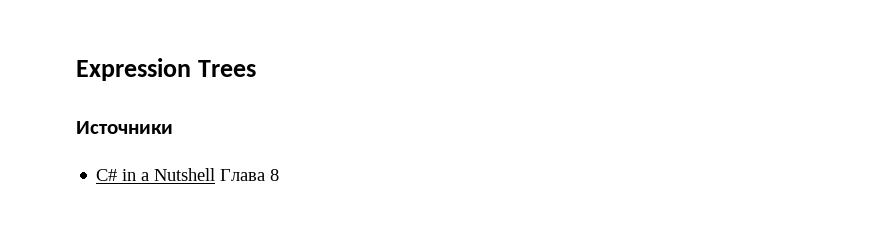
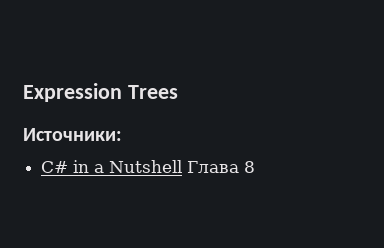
[76,121,173,134] Источники -> [23,128,122,141] Источники:

